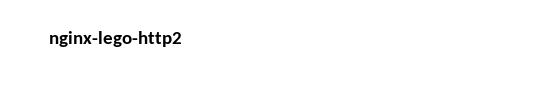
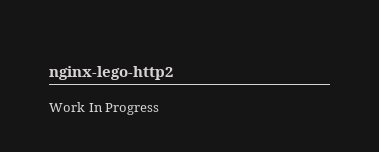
(182, 39) none -> [49,102,160,115] // Work In Progress

